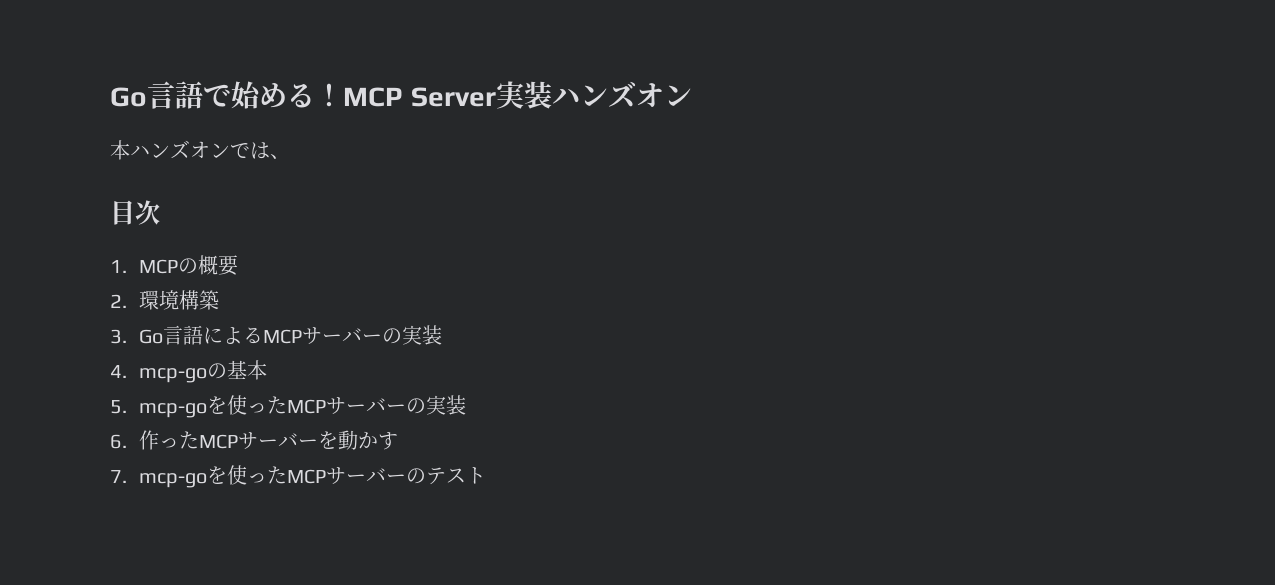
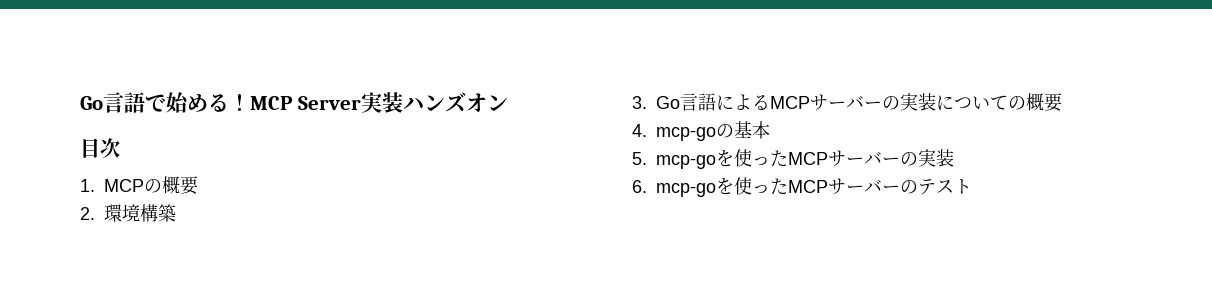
[110,140,290,160] // 本ハンズオンでは、 -> (508, 103) none
(443, 335) none -> [936,93,1062,112] についての概要
[139,430,399,450] [110,470,127,483] 作ったMCPサーバーを動かす // 7. -> (647, 186) none

